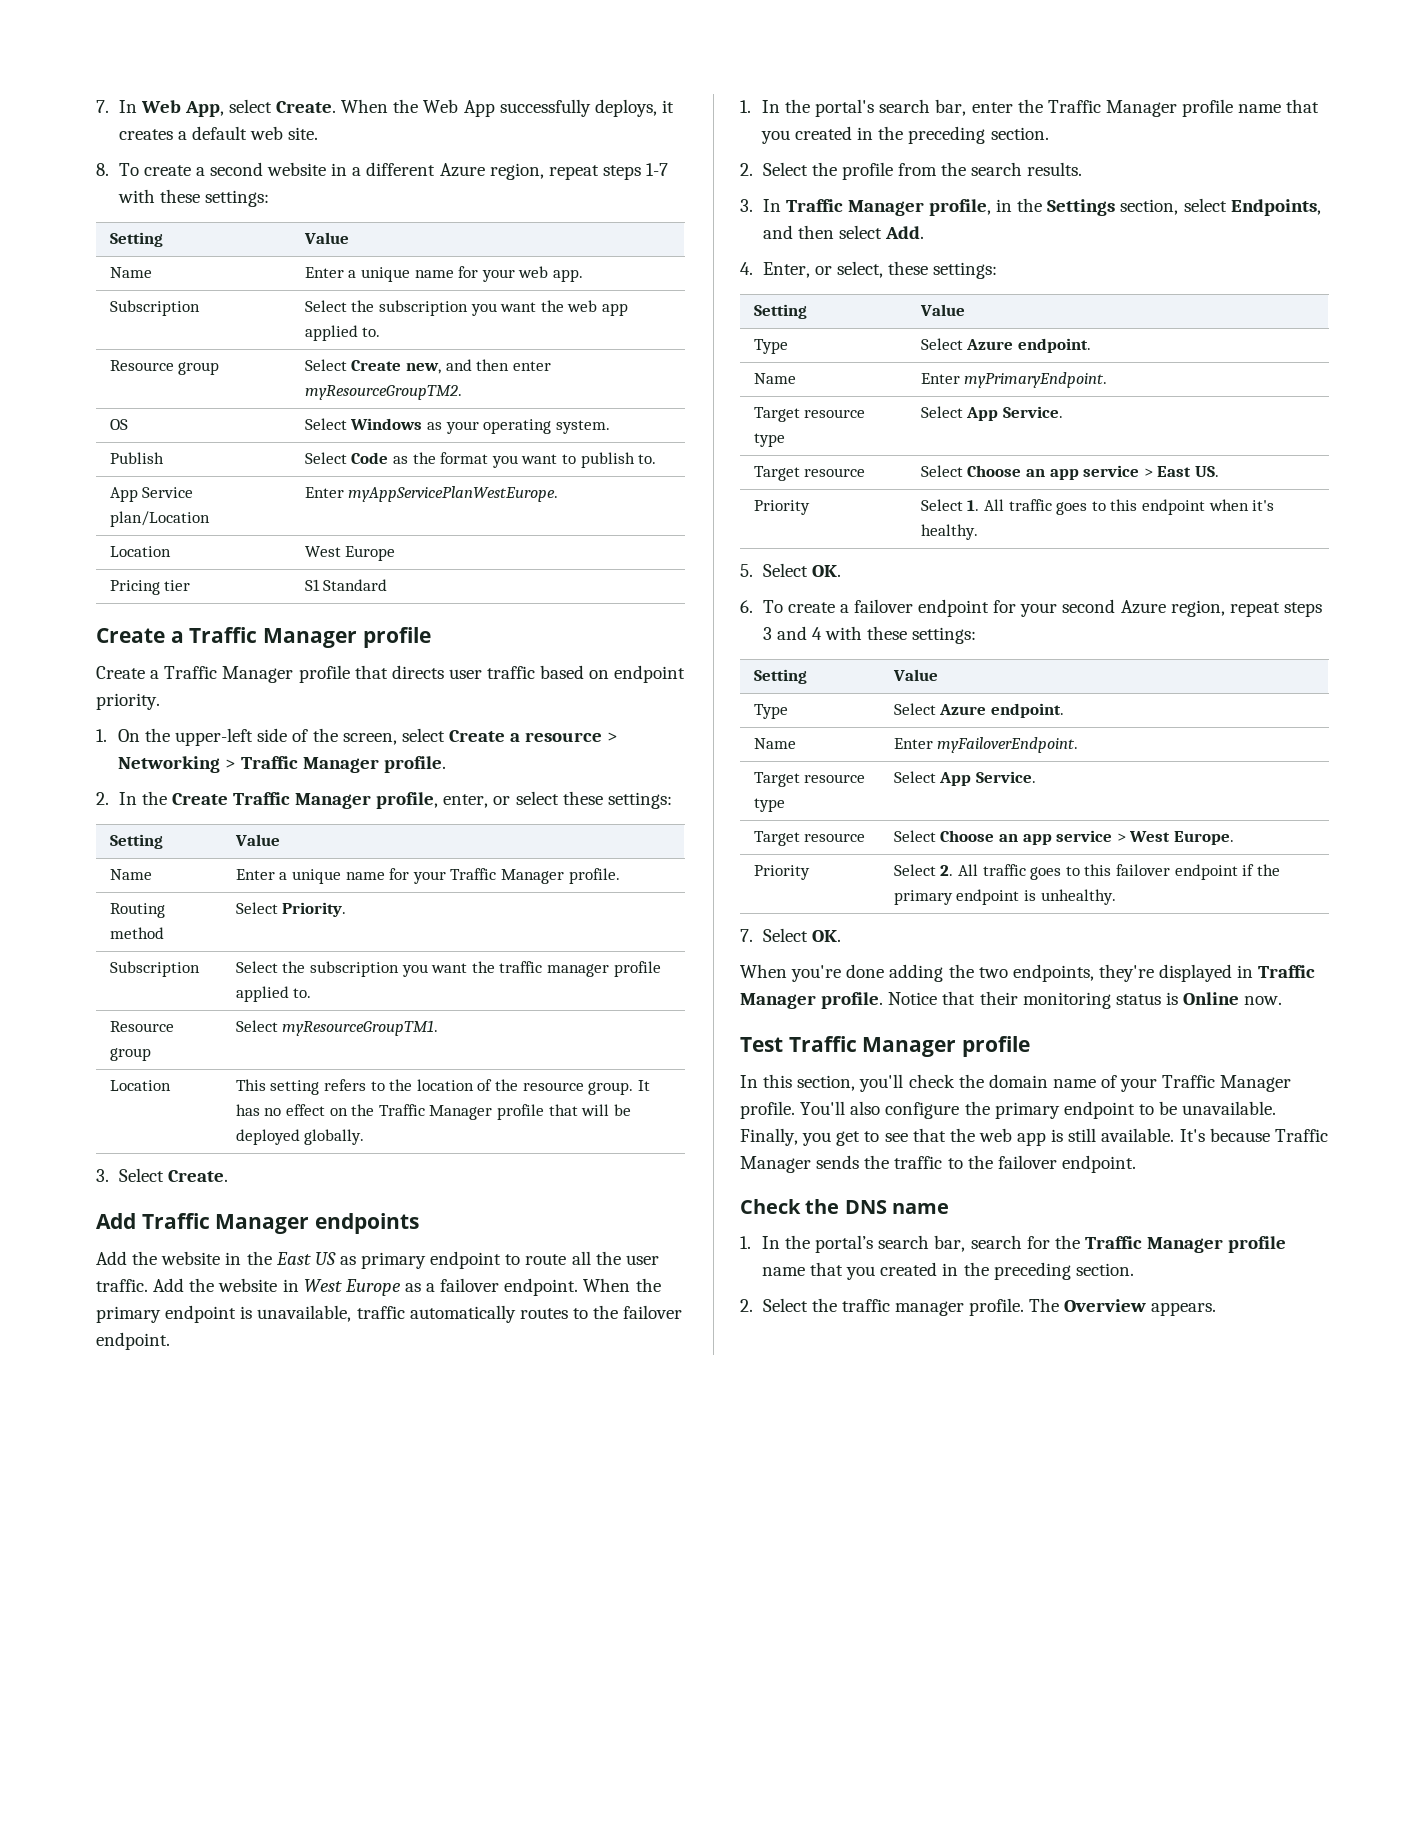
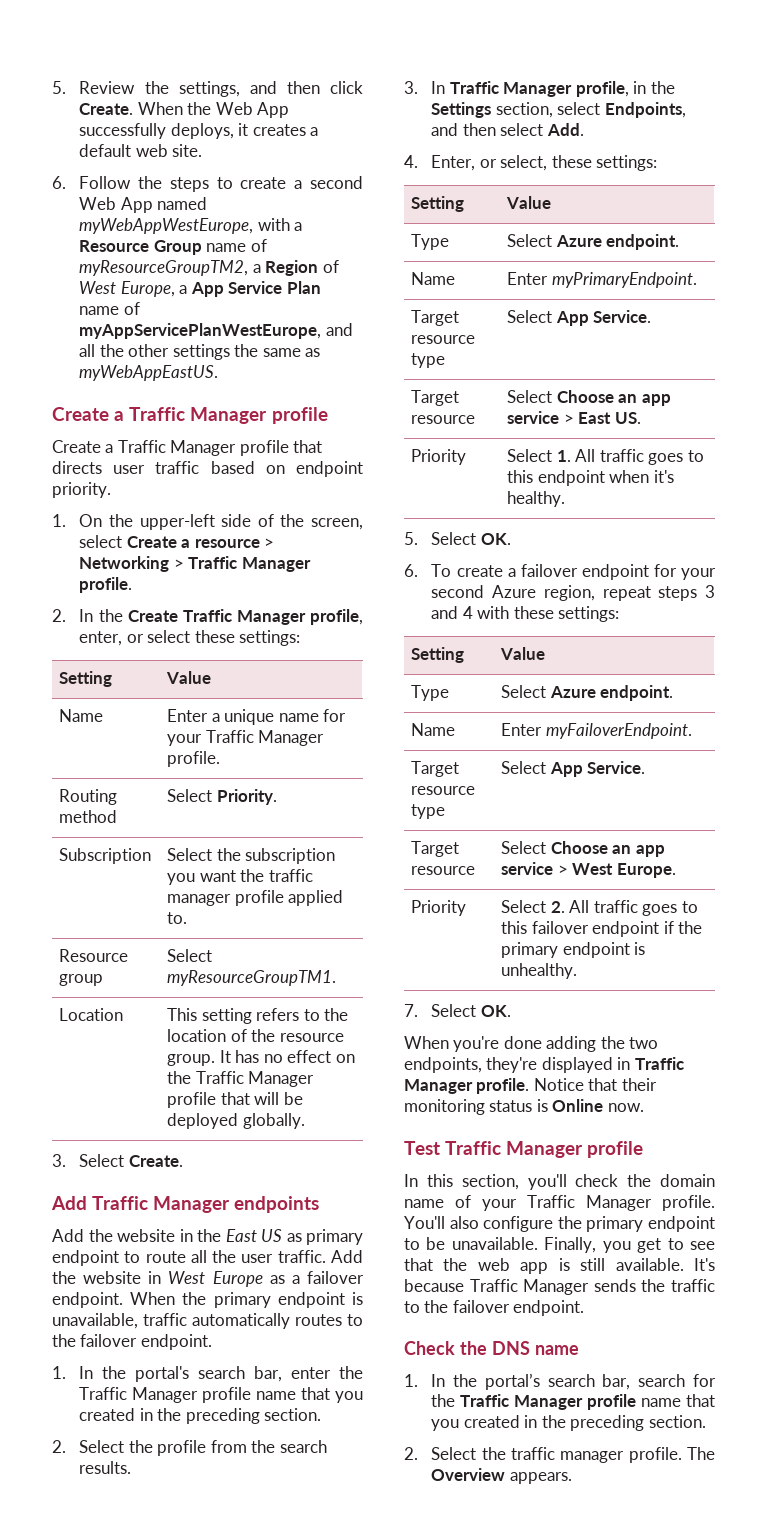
[96,99,272,117] 7. In Web App, select -> [52,81,363,97] 5. Review the settings, and then click
[96,162,669,180] [117,189,269,207] [109,232,163,247] [303,232,349,244] [109,267,152,278] [304,266,583,282] [109,300,200,316] [304,300,628,316] [304,325,381,341] [109,360,220,375] [304,359,551,374] [304,385,462,400] [109,419,128,430] [304,418,610,434] [109,452,164,464] [304,452,657,468] [109,487,194,502] [109,511,210,527] [304,486,559,502] [109,546,171,557] [304,546,396,561] [109,580,191,595] [304,579,388,591] 8. To create a second website in a different Azure region, repeat steps 1-7 with these settings: // Setting | Value // Name | Enter a unique name for your web app. // Subscription | Select the subscription you want the web app applied to. // Resource group | Select Create new, and then enter myResourceGroupTM2. // OS | Select Windows as your operating system. // Publish | Select Code as the format you want to publish to. // App Service plan/Location | Enter myAppServicePlanWestEurope. // Location | West Europe // Pricing tier | S1 Standard -> [52,176,363,192] [79,197,208,213] [79,218,303,234] [79,239,267,255] [79,260,339,276] [79,281,321,297] [79,302,140,315] [79,323,353,339] [79,344,321,360] [79,365,219,381] 6. Follow the steps to create a second Web App named myWebAppWestEurope, with a Resource Group name of myResourceGroupTM2, a Region of West Europe, a App Service Plan name of myAppServicePlanWestEurope, and all the other settings the same as myWebAppEastUS.

